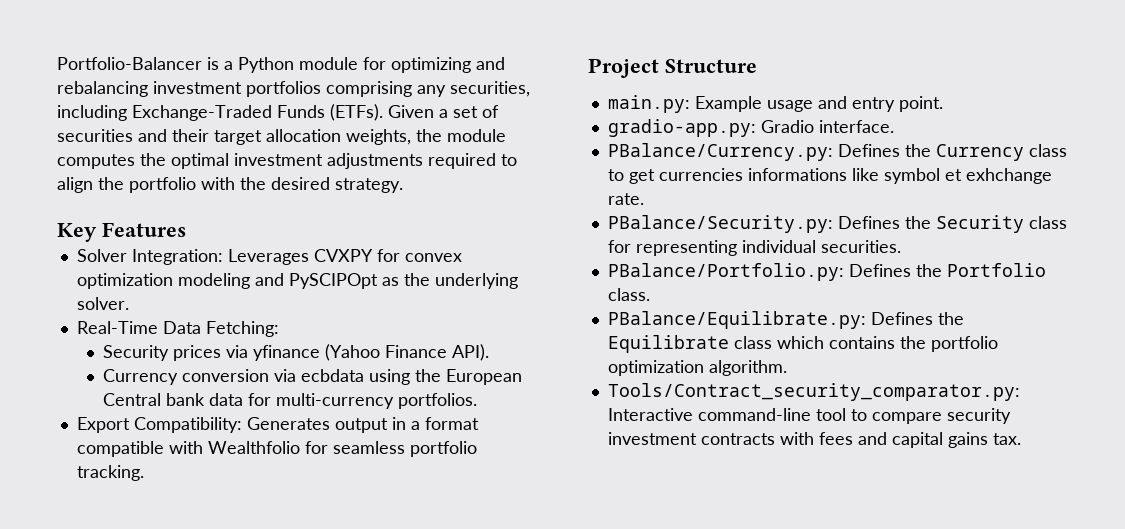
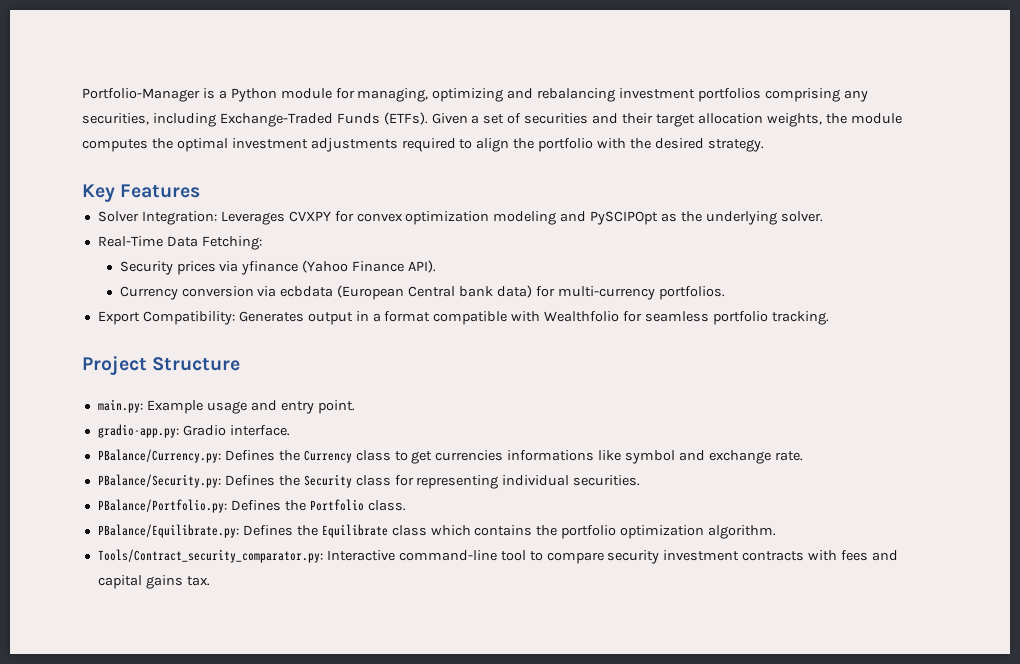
[57,57,202,70] Portfolio-Balancer -> [82,88,200,102] Portfolio-Manager
(386, 63) none -> [357,88,429,102] managing,
[369,369,523,385] using the European -> [337,285,405,300] (European
[209,393,244,406] data -> [497,285,533,298] data)
[944,168,1052,184] et exhchange -> [679,450,771,464] and exchange

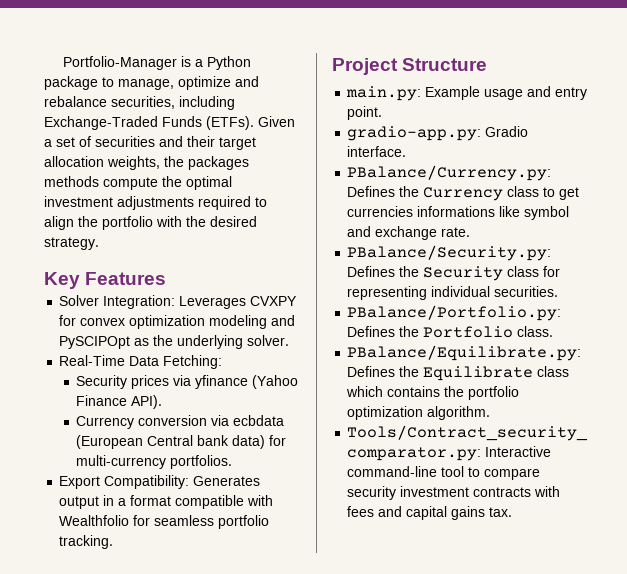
[280,88,868,102] module for managing, optimizing and rebalancing investment portfolios comprising any -> [44,76,259,90] [44,96,107,107] package to manage, optimize and rebalance
[850,113,902,124] [82,139,148,152] module computes -> [188,156,249,170] [44,176,158,190] packages methods compute

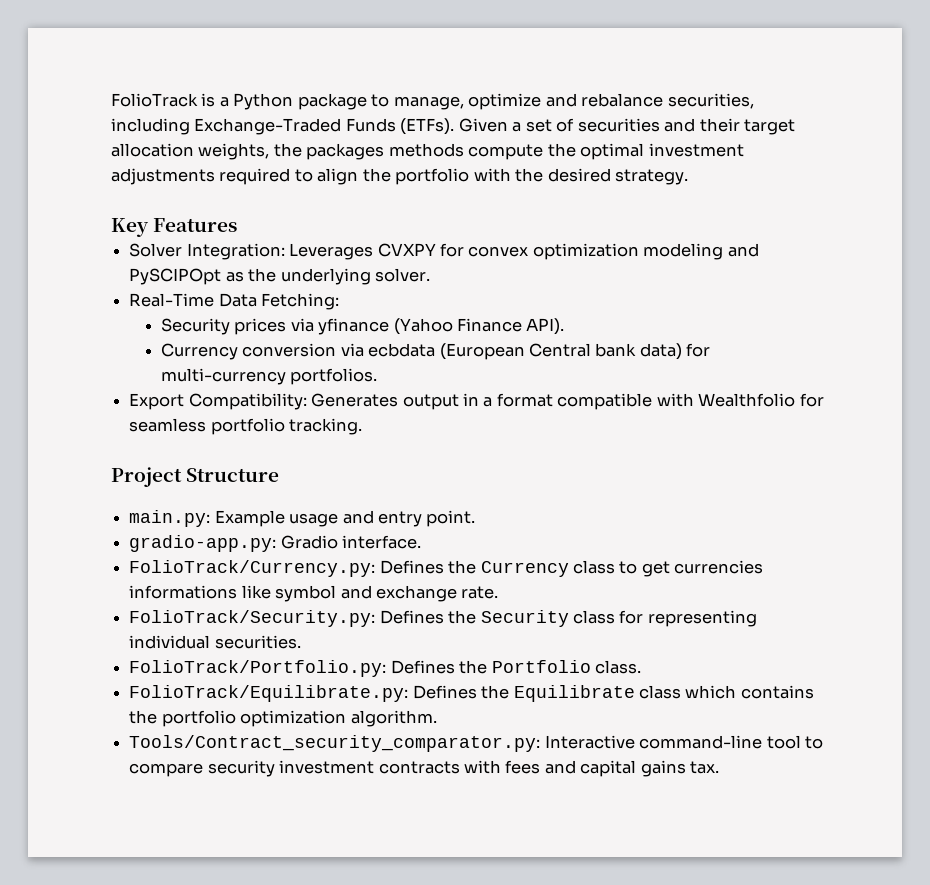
[63,56,178,70] Portfolio-Manager -> [111,93,198,107] FolioTrack
[347,165,552,181] PBalance/Currency.py: -> [129,560,376,577] FolioTrack/Currency.py:
[347,245,552,261] PBalance/Security.py: -> [129,610,376,627] FolioTrack/Security.py:
[347,305,562,321] PBalance/Portfolio.py: -> [129,660,387,677] FolioTrack/Portfolio.py:
[347,345,582,361] PBalance/Equilibrate.py: -> [129,685,409,702] FolioTrack/Equilibrate.py:

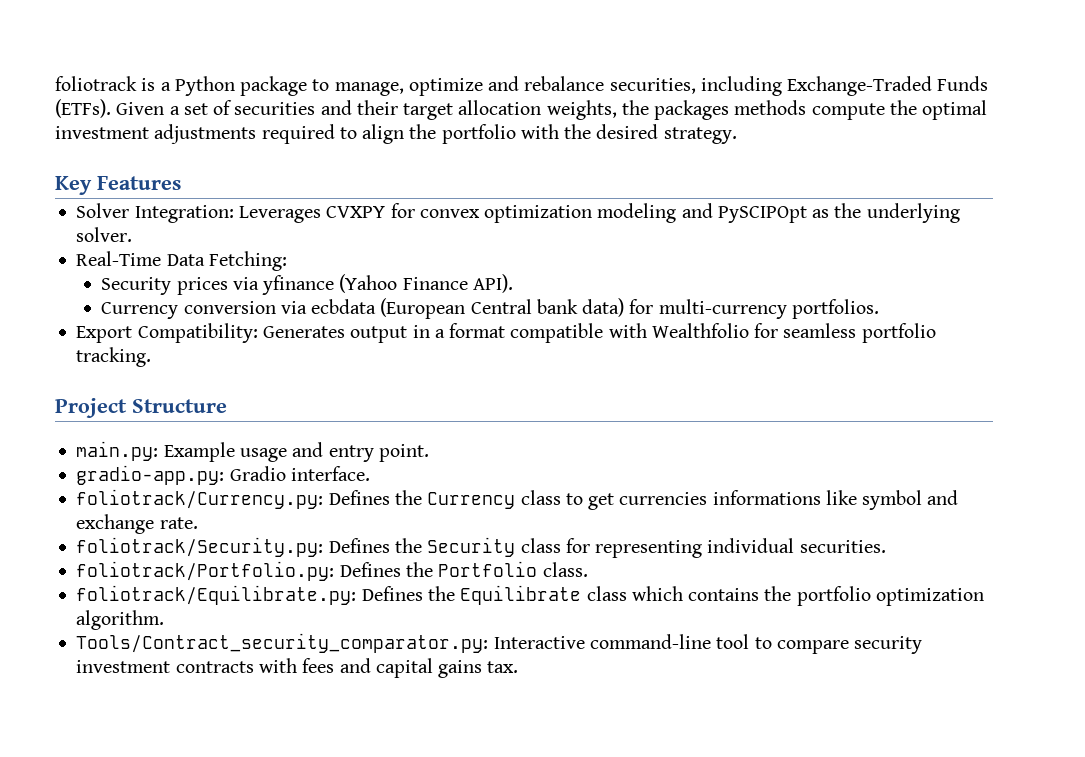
[111,93,198,107] FolioTrack -> [55,76,137,91] foliotrack
[129,560,376,577] FolioTrack/Currency.py: -> [76,489,324,509] foliotrack/Currency.py:
[129,610,376,627] FolioTrack/Security.py: -> [76,537,324,557] foliotrack/Security.py:
[129,660,387,677] FolioTrack/Portfolio.py: -> [76,561,335,581] foliotrack/Portfolio.py:
[129,685,409,702] FolioTrack/Equilibrate.py: -> [76,585,357,605] foliotrack/Equilibrate.py:

